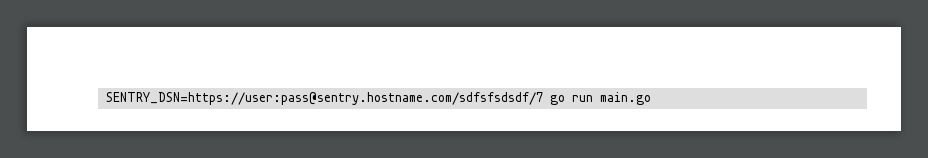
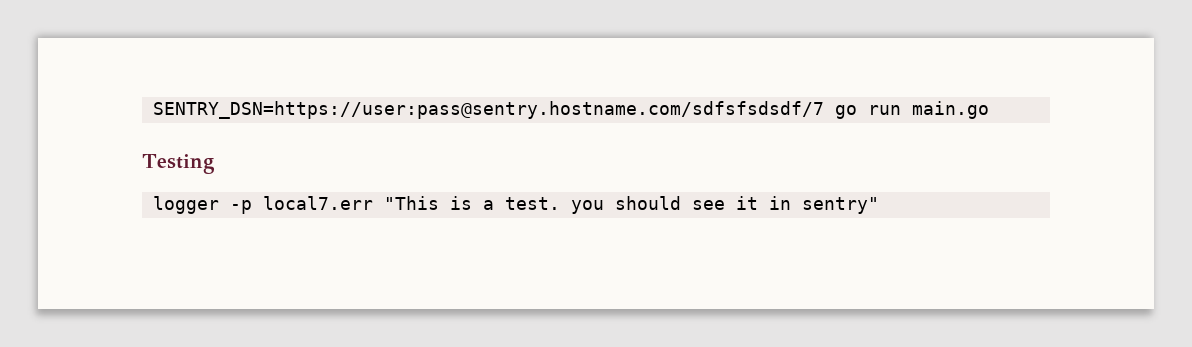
(651, 98) none -> [142,154,215,174] [153,196,880,214] // Testing // logger -p local7.err "This is a test. you should see it in sentry"

